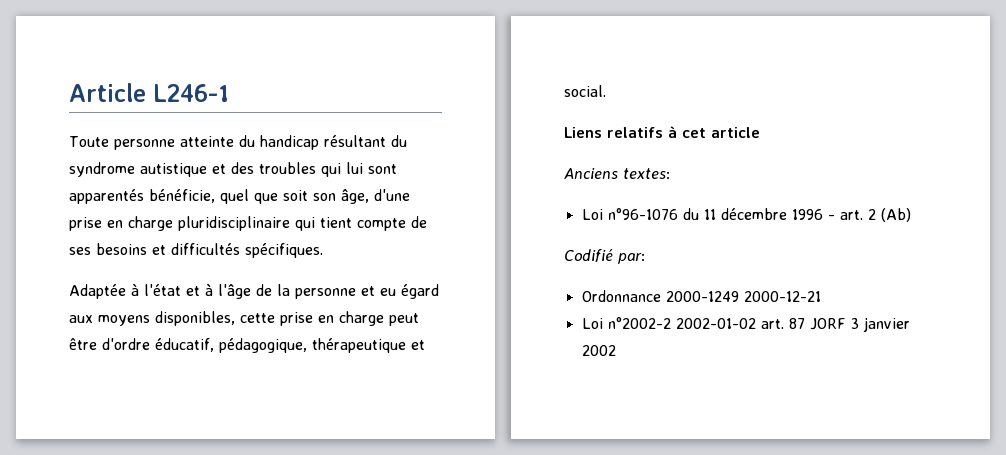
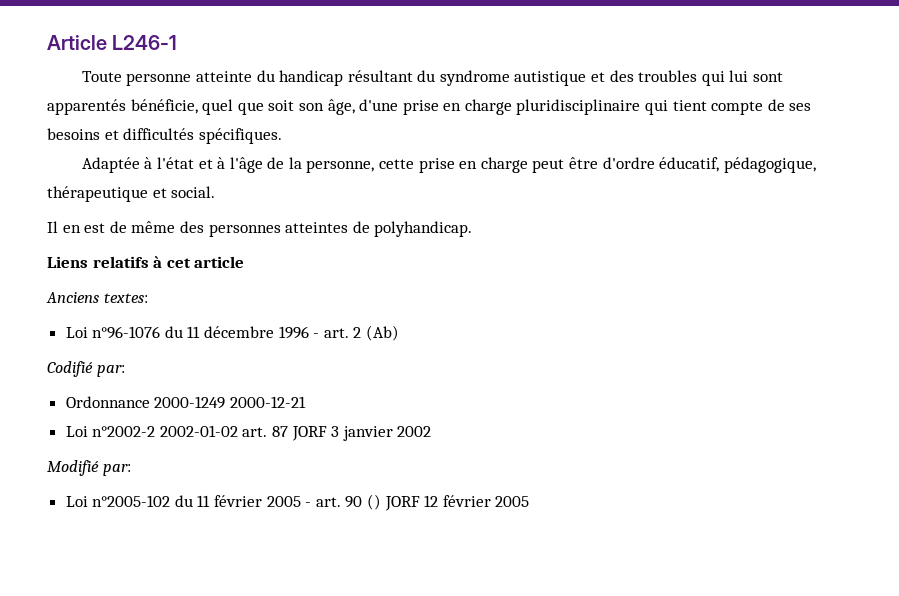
[295,284,439,299] [69,311,235,326] personne et eu égard aux moyens disponibles, -> [306,160,375,173] personne,
(606, 91) none -> [47,221,473,237] // Il en est de même des personnes atteintes de polyhandicap.
(616, 350) none -> [47,460,131,476] [65,494,530,511] // Modifié par: // Loi n°2005-102 du 11 février 2005 - art. 90 () JORF 12 février 2005

